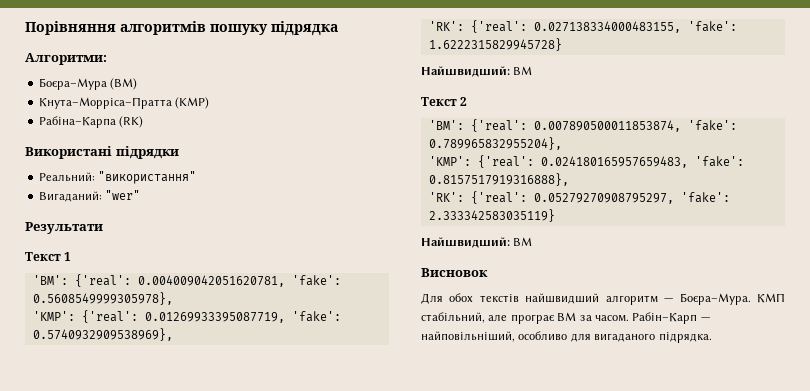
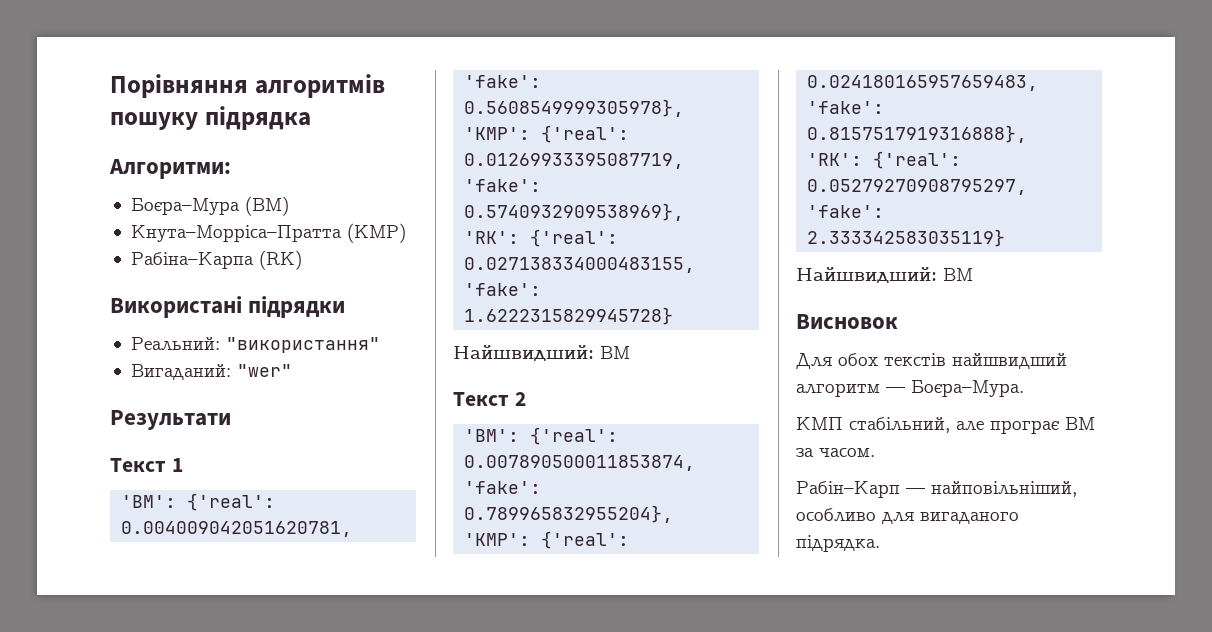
(751, 299) none -> (1024, 388) //
(629, 318) none -> (875, 452) //

